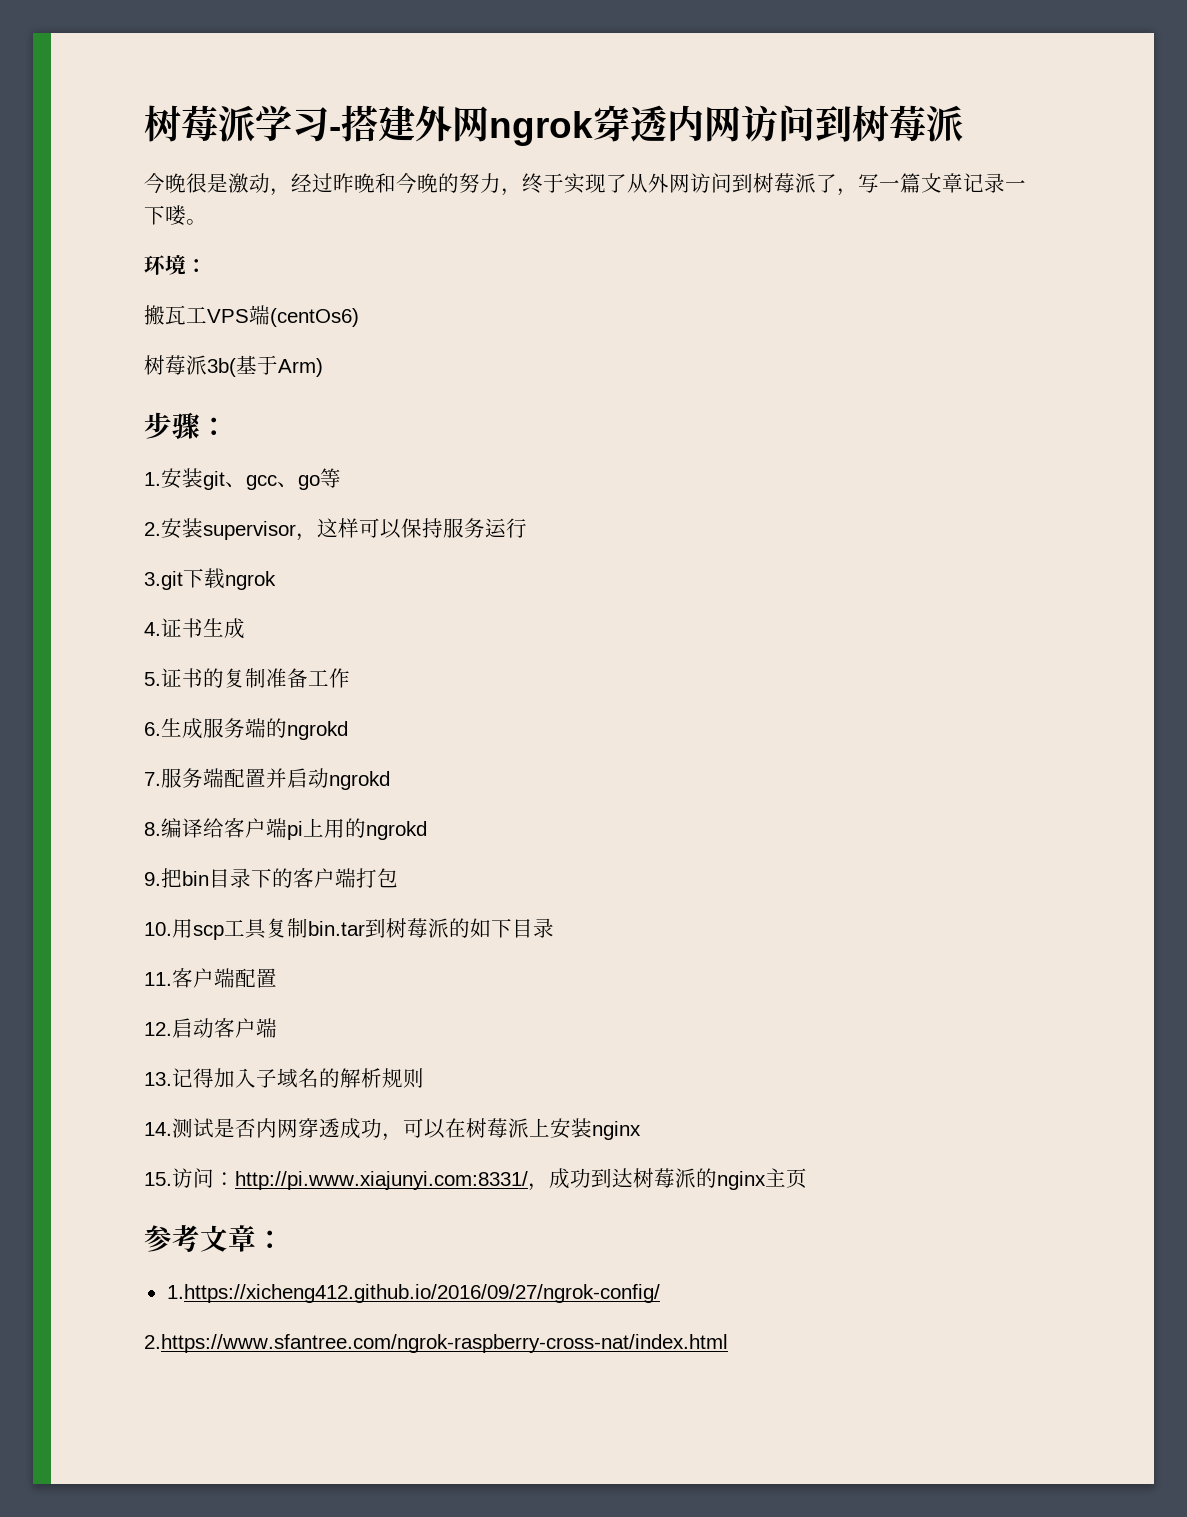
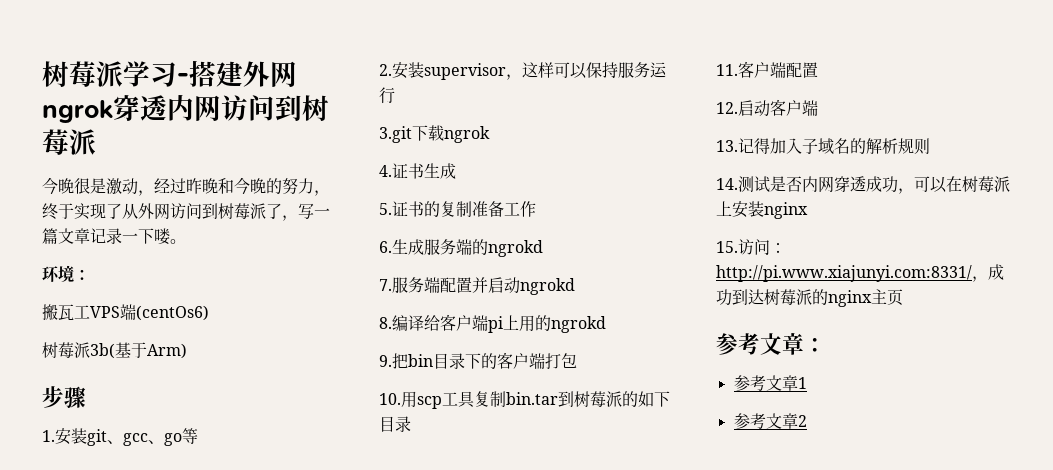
[200,417,228,436] ： -> (86, 397) none
[166,1284,660,1303] [144,1334,728,1353] 1.https://xicheng412.github.io/2016/09/27/ngrok-config/ // 2.https://www.sfantree.com/ngrok-raspberry-cross-nat/index.html -> [733,375,807,391] [733,413,807,429] 参考文章1 // 参考文章2

